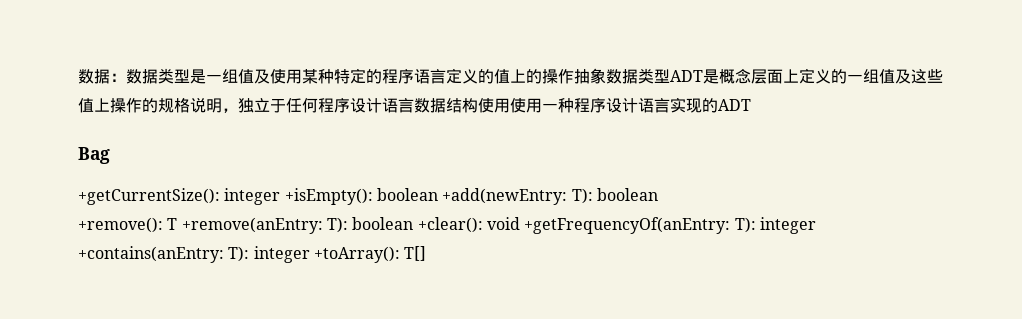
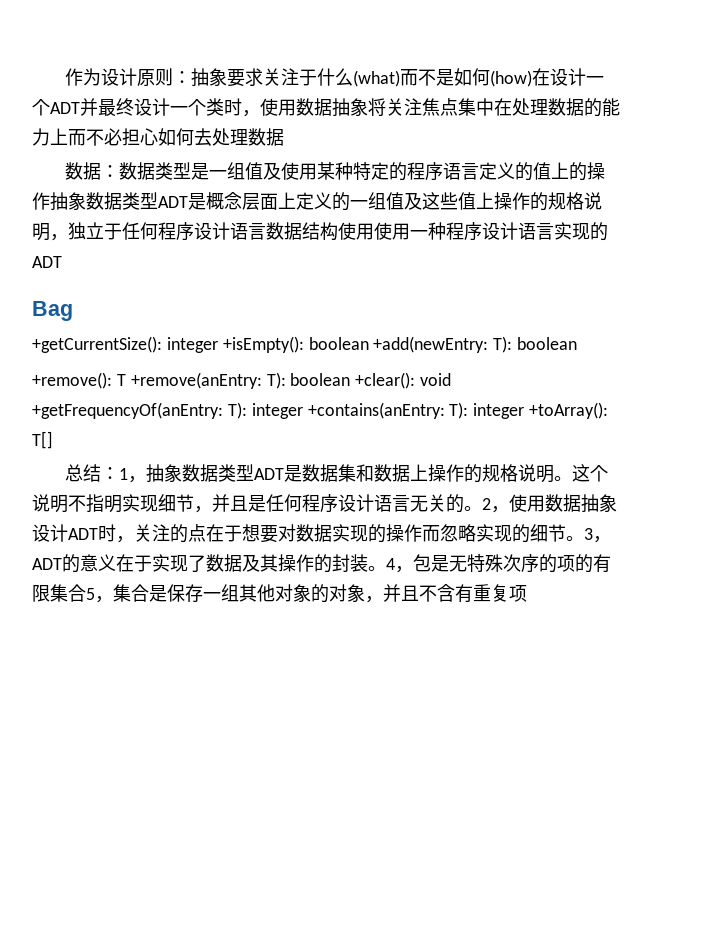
(78, 76) none -> [65,68,605,87] [32,98,620,117] [32,128,284,146] 作为设计原则：抽象要求关注于什么(what)而不是如何(how)在设计一个ADT并最终设计一个类时，使用数据抽象将关注焦点集中在处理数据的能力上而不必担心如何去处理数据 //
(427, 253) none -> [65,464,609,483] [32,494,617,513] [32,524,611,543] [32,554,611,573] [32,584,527,603] // 总结：1，抽象数据类型ADT是数据集和数据上操作的规格说明。这个说明不指明实现细节，并且是任何程序设计语言无关的。2，使用数据抽象设计ADT时，关注的点在于想要对数据实现的操作而忽略实现的细节。3，ADT的意义在于实现了数据及其操作的封装。4，包是无特殊次序的项的有限集合5，集合是保存一组其他对象的对象，并且不含有重复项

